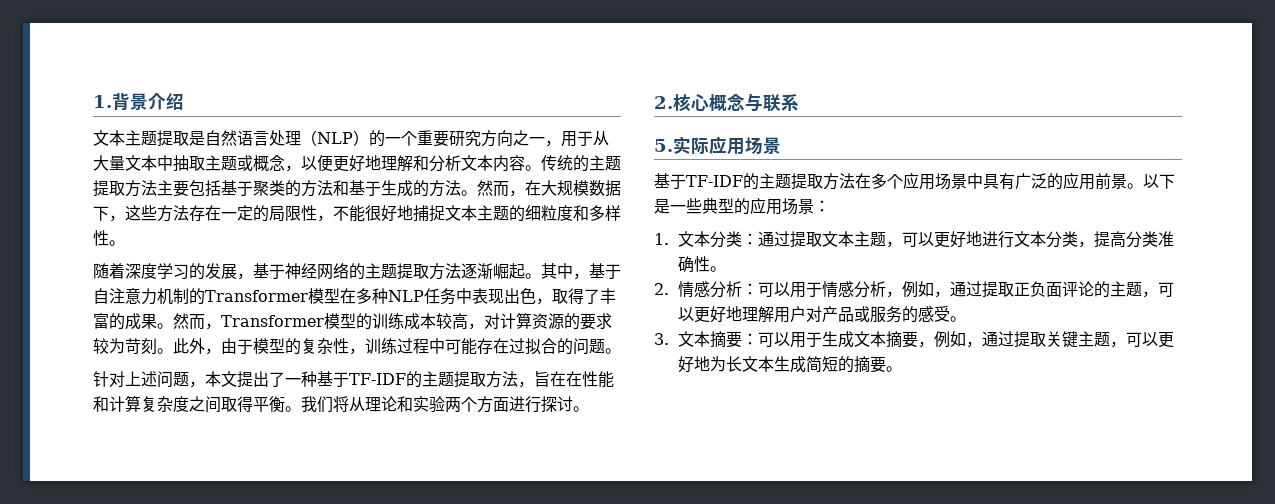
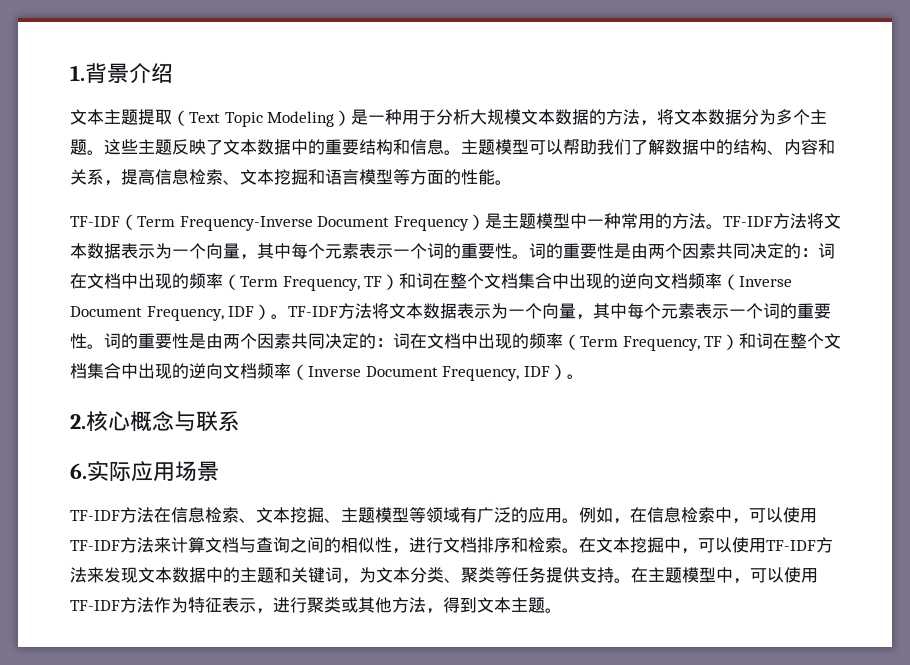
[189,130,609,147] [93,155,621,172] [93,180,621,197] [93,205,621,222] [93,230,125,246] [93,262,621,280] [93,288,616,305] [93,312,612,330] [93,338,621,355] [93,371,614,388] [93,395,573,413] 是自然语言处理（NLP）的一个重要研究方向之一，用于从大量文本中抽取主题或概念，以便更好地理解和分析文本内容。传统的主题提取方法主要包括基于聚类的方法和基于生成的方法。然而，在大规模数据下，这些方法存在一定的局限性，不能很好地捕捉文本主题的细粒度和多样性。 // 随着深度学习的发展，基于神经网络的主题提取方法逐渐崛起。其中，基于自注意力机制的Transformer模型在多种NLP任务中表现出色，取得了丰富的成果。然而，Transformer模型的训练成本较高，对计算资源的要求较为苛刻。此外，由于模型的复杂性，训练过程中可能存在过拟合的问题。 // 针对上述问题，本文提出了一种基于TF-IDF的主题提取方法，旨在在性能和计算复杂度之间取得平衡。我们将从理论和实验两个方面进行探讨 -> [172,109,828,127] [70,139,835,155] [70,169,512,186] [70,213,841,231] [70,243,835,260] [70,273,793,291] [70,303,832,321] [70,333,842,351] [70,363,567,381] （Text Topic Modeling）是一种用于分析大规模文本数据的方法，将文本数据分为多个主题。这些主题反映了文本数据中的重要结构和信息。主题模型可以帮助我们了解数据中的结构、内容和关系，提高信息检索、文本挖掘和语言模型等方面的性能。 // TF-IDF（Term Frequency-Inverse Document Frequency）是主题模型中一种常用的方法。TF-IDF方法将文本数据表示为一个向量，其中每个元素表示一个词的重要性。词的重要性是由两个因素共同决定的：词在文档中出现的频率（Term Frequency, TF）和词在整个文档集合中出现的逆向文档频率（Inverse Document Frequency, IDF）。TF-IDF方法将文本数据表示为一个向量，其中每个元素表示一个词的重要性。词的重要性是由两个因素共同决定的：词在文档中出现的频率（Term Frequency, TF）和词在整个文档集合中出现的逆向文档频率（Inverse Document Frequency, IDF）
[654,139,673,152] 5. -> [70,463,87,479] 6.
[654,172,1175,190] [654,197,830,215] [654,231,1175,248] [678,256,727,273] [654,281,1175,298] [678,306,967,323] [654,331,1175,348] [678,356,887,373] 基于TF-IDF的主题提取方法在多个应用场景中具有广泛的应用前景。以下是一些典型的应用场景： // 1.文本分类：通过提取文本主题，可以更好地进行文本分类，提高分类准确性。 // 2.情感分析：可以用于情感分析，例如，通过提取正负面评论的主题，可以更好地理解用户对产品或服务的感受。 // 3.文本摘要：可以用于生成文本摘要，例如，通过提取关键主题，可以更好地为长文本生成简短的摘要 -> [70,507,817,524] [70,537,833,554] [70,567,818,584] [70,597,545,614] TF-IDF方法在信息检索、文本挖掘、主题模型等领域有广泛的应用。例如，在信息检索中，可以使用TF-IDF方法来计算文档与查询之间的相似性，进行文档排序和检索。在文本挖掘中，可以使用TF-IDF方法来发现文本数据中的主题和关键词，为文本分类、聚类等任务提供支持。在主题模型中，可以使用TF-IDF方法作为特征表示，进行聚类或其他方法，得到文本主题

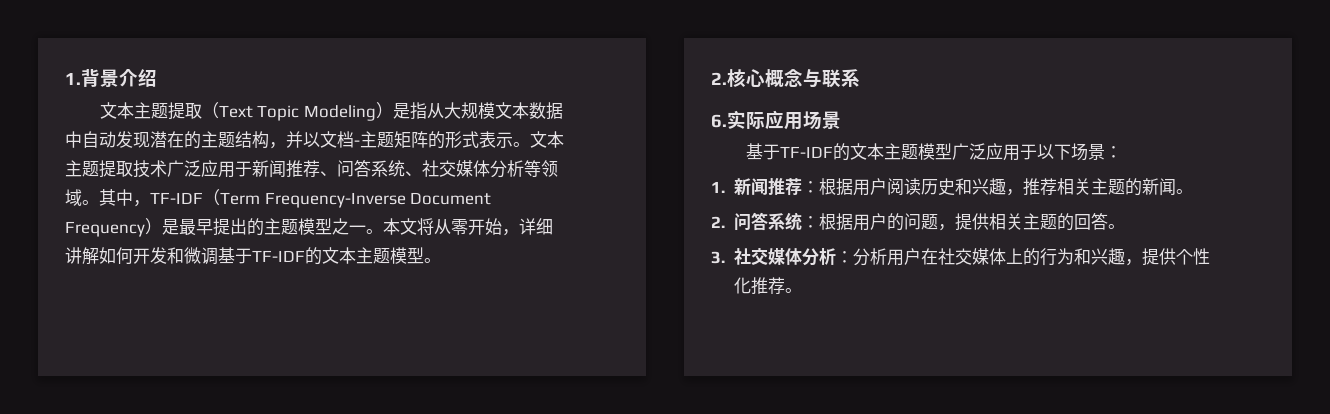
[368,109,471,125] 一种用于分析 -> [409,102,444,120] 指从
[589,109,828,126] [70,139,835,155] [70,169,512,186] 的方法，将文本数据分为多个主题。这些主题反映了文本数据中的重要结构和信息。主题模型可以帮助我们了解数据中的结构、内容和关系，提高信息检索、文本挖掘和语言模型等方面的性能。 // -> [65,131,564,149] [65,159,558,178] [65,189,150,207] 中自动发现潜在的主题结构，并以文档-主题矩阵的形式表示。文本主题提取技术广泛应用于新闻推荐、问答系统、社交媒体分析等领域。其中，
[501,213,841,229] [70,243,835,260] [70,273,793,291] [70,303,832,321] [70,333,842,351] [70,363,567,381] 主题模型中一种常用的方法。TF-IDF方法将文本数据表示为一个向量，其中每个元素表示一个词的重要性。词的重要性是由两个因素共同决定的：词在文档中出现的频率（Term Frequency, TF）和词在整个文档集合中出现的逆向文档频率（Inverse Document Frequency, IDF）。TF-IDF方法将文本数据表示为一个向量，其中每个元素表示一个词的重要性。词的重要性是由两个因素共同决定的：词在文档中出现的频率（Term Frequency, TF）和词在整个文档集合中出现的逆向文档频率（Inverse Document Frequency, IDF） -> [179,218,553,236] [65,247,424,265] 最早提出的主题模型之一。本文将从零开始，详细讲解如何开发和微调基于TF-IDF的文本主题模型
[70,507,817,524] [70,537,833,554] [70,567,818,584] [70,597,545,614] TF-IDF方法在信息检索、文本挖掘、主题模型等领域有广泛的应用。例如，在信息检索中，可以使用TF-IDF方法来计算文档与查询之间的相似性，进行文档排序和检索。在文本挖掘中，可以使用TF-IDF方法来发现文本数据中的主题和关键词，为文本分类、聚类等任务提供支持。在主题模型中，可以使用TF-IDF方法作为特征表示，进行聚类或其他方法，得到文本主题 -> [745,143,1122,161] [711,178,1193,196] [711,212,1125,231] [711,247,1210,266] [733,277,785,295] 基于TF-IDF的文本主题模型广泛应用于以下场景： // 1.新闻推荐：根据用户阅读历史和兴趣，推荐相关主题的新闻。 // 2.问答系统：根据用户的问题，提供相关主题的回答。 // 3.社交媒体分析：分析用户在社交媒体上的行为和兴趣，提供个性化推荐

